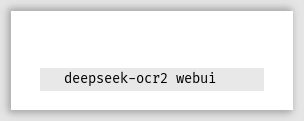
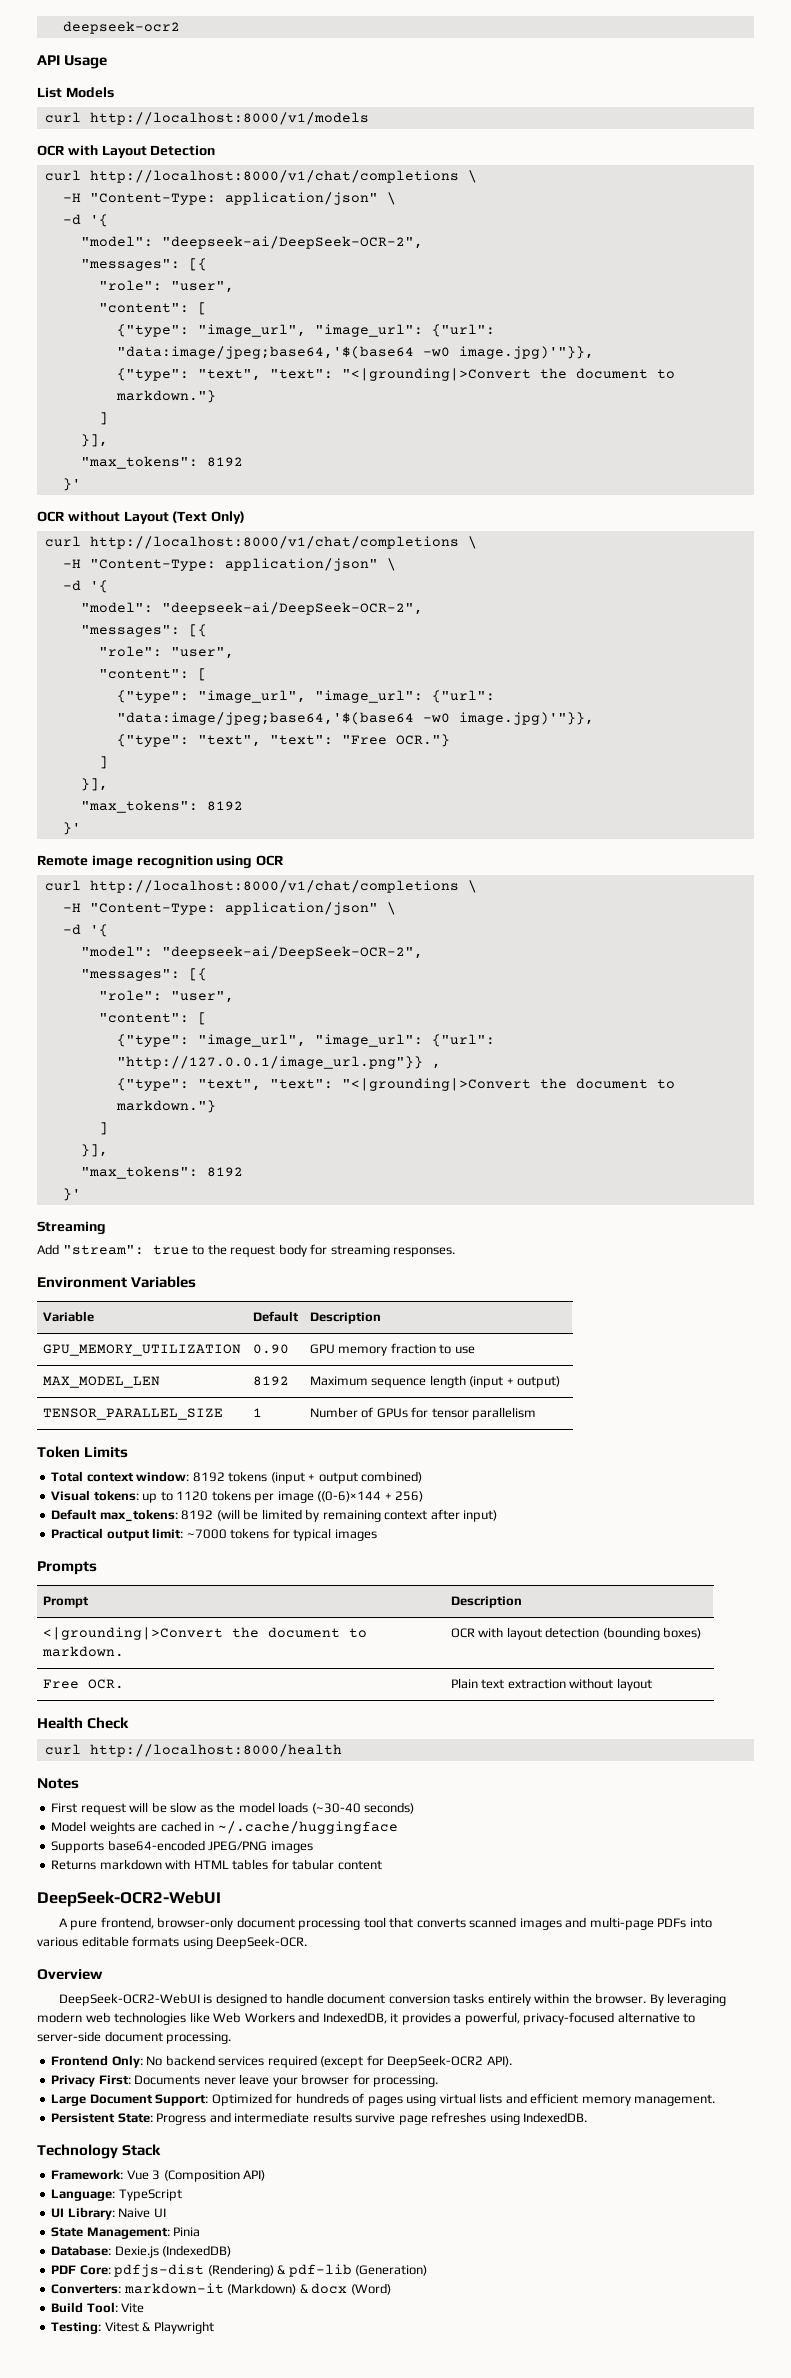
[175,71,216,83] webui -> [37,55,108,69] [37,87,114,98] [44,112,369,125] [37,145,216,158] [44,170,477,183] [62,192,396,205] [62,214,108,227] [80,236,423,249] [80,258,207,271] [98,280,234,293] [98,302,207,315] [116,324,495,337] [116,346,594,359] [116,368,675,381] [115,390,216,403] [98,412,108,425] [80,434,108,447] [80,456,243,469] [62,478,81,491] [37,511,246,524] [44,536,477,549] [62,558,396,571] [62,580,108,593] [80,602,423,615] [80,624,207,637] [98,646,234,659] [98,668,207,681] [116,690,495,703] [116,712,594,725] [116,734,450,747] [98,756,108,769] [80,778,108,791] [80,800,243,813] [62,822,81,835] [37,855,285,869] [44,880,477,893] [62,902,396,915] [62,924,108,937] [80,946,423,959] [80,968,207,981] [98,990,234,1003] [98,1012,207,1025] [116,1034,495,1047] [116,1056,441,1069] [116,1078,675,1091] [115,1100,216,1113] [98,1122,108,1135] [80,1144,108,1157] [80,1166,243,1179] [62,1188,81,1201] [37,1221,106,1235] [37,1244,456,1257] [37,1276,197,1288] [42,1311,94,1322] [252,1311,299,1322] [309,1312,381,1324] [42,1344,241,1356] [252,1344,289,1354] [309,1343,475,1356] [42,1376,160,1388] [252,1376,289,1386] [309,1375,561,1388] [42,1408,223,1420] [252,1408,262,1417] [309,1407,537,1420] [37,1446,129,1458] [51,1471,423,1484] [51,1490,424,1503] [51,1509,498,1522] [51,1528,377,1541] [37,1561,97,1575] [42,1596,89,1608] [450,1596,522,1608] [42,1627,367,1640] [41,1646,124,1657] [450,1627,702,1640] [42,1679,124,1689] [450,1678,652,1691] [37,1717,130,1729] [44,1744,342,1757] [37,1778,79,1789] [51,1802,415,1815] [51,1821,398,1834] [51,1840,313,1853] [51,1859,382,1870] [37,1891,221,1907] [58,1917,712,1930] [37,1936,308,1949] [37,1969,103,1980] [58,1993,727,2006] [37,2012,696,2025] [37,2031,232,2044] [51,2055,512,2068] [51,2074,439,2087] [51,2093,716,2106] [51,2112,588,2125] [37,2144,162,2159] [51,2169,266,2182] [51,2189,182,2201] [51,2207,166,2220] [51,2227,201,2239] [51,2245,232,2258] [51,2264,428,2277] [51,2283,391,2295] [51,2302,145,2313] [51,2321,214,2334] // API Usage // List Models // curl http://localhost:8000/v1/models // OCR with Layout Detection // curl http://localhost:8000/v1/chat/completions \ // -H "Content-Type: application/json" \ // -d '{ // "model": "deepseek-ai/DeepSeek-OCR-2", // "messages": [{ // "role": "user", // "content": [ // {"type": "image_url", "image_url": {"url": "data:image/jpeg;base64,'$(base64 -w0 image.jpg)'"}}, // {"type": "text", "text": "<|grounding|>Convert the document to markdown."} // ] // }], // "max_tokens": 8192 // }' // OCR without Layout (Text Only) // curl http://localhost:8000/v1/chat/completions \ // -H "Content-Type: application/json" \ // -d '{ // "model": "deepseek-ai/DeepSeek-OCR-2", // "messages": [{ // "role": "user", // "content": [ // {"type": "image_url", "image_url": {"url": "data:image/jpeg;base64,'$(base64 -w0 image.jpg)'"}}, // {"type": "text", "text": "Free OCR."} // ] // }], // "max_tokens": 8192 // }' // Remote image recognition using OCR // curl http://localhost:8000/v1/chat/completions \ // -H "Content-Type: application/json" \ // -d '{ // "model": "deepseek-ai/DeepSeek-OCR-2", // "messages": [{ // "role": "user", // "content": [ // {"type": "image_url", "image_url": {"url": "http://127.0.0.1/image_url.png"}} , // {"type": "text", "text": "<|grounding|>Convert the document to markdown."} // ] // }], // "max_tokens": 8192 // }' // Streaming // Add "stream": true to the request body for streaming responses. // Environment Variables // Variable | Default | Description // GPU_MEMORY_UTILIZATION | 0.90 | GPU memory fraction to use // MAX_MODEL_LEN | 8192 | Maximum sequence length (input + output) // TENSOR_PARALLEL_SIZE | 1 | Number of GPUs for tensor parallelism // Token Limits // Total context window: 8192 tokens (input + output combined) // Visual tokens: up to 1120 tokens per image ((0-6)×144 + 256) // Default max_tokens: 8192 (will be limited by remaining context after input) // Practical output limit: ~7000 tokens for typical images // Prompts // Prompt | Description // <|grounding|>Convert the document to markdown. | OCR with layout detection (bounding boxes) // Free OCR. | Plain text extraction without layout // Health Check // curl http://localhost:8000/health // Notes // First request will be slow as the model loads (~30-40 seconds) // Model weights are cached in ~/.cache/huggingface // Supports base64-encoded JPEG/PNG images // Returns markdown with HTML tables for tabular content // DeepSeek-OCR2-WebUI // A pure frontend, browser-only document processing tool that converts scanned images and multi-page PDFs into various editable formats using DeepSeek-OCR. // Overview // DeepSeek-OCR2-WebUI is designed to handle document conversion tasks entirely within the browser. By leveraging modern web technologies like Web Workers and IndexedDB, it provides a powerful, privacy-focused alternative to server-side document processing. // Frontend Only: No backend services required (except for DeepSeek-OCR2 API). // Privacy First: Documents never leave your browser for processing. // Large Document Support: Optimized for hundreds of pages using virtual lists and efficient memory management. // Persistent State: Progress and intermediate results survive page refreshes using IndexedDB. // Technology Stack // Framework: Vue 3 (Composition API) // Language: TypeScript // UI Library: Naive UI // State Management: Pinia // Database: Dexie.js (IndexedDB) // PDF Core: pdfjs-dist (Rendering) & pdf-lib (Generation) // Converters: markdown-it (Markdown) & docx (Word) // Build Tool: Vite // Testing: Vitest & Playwright

